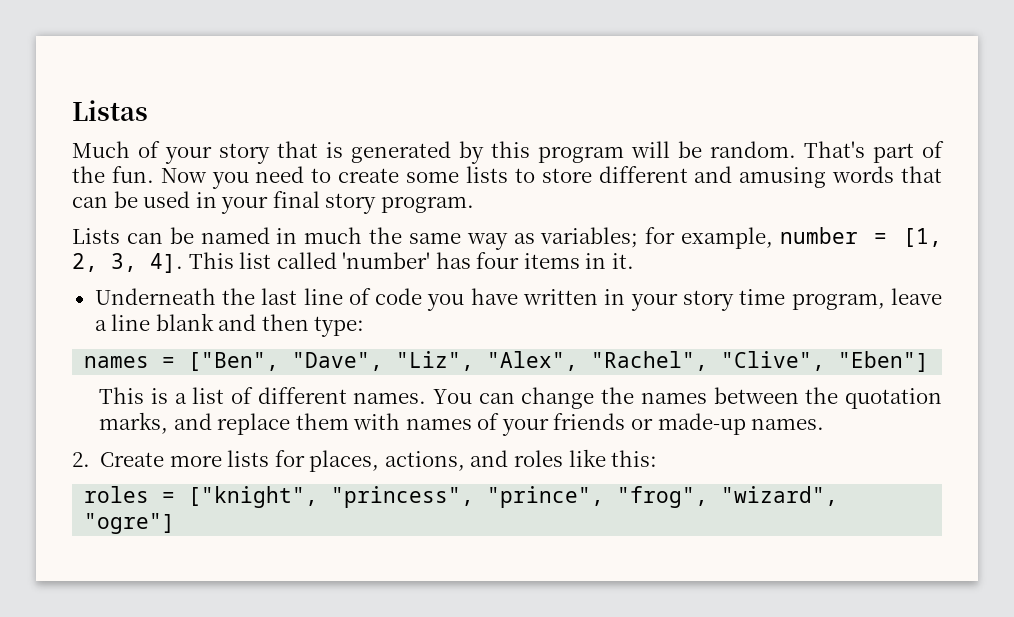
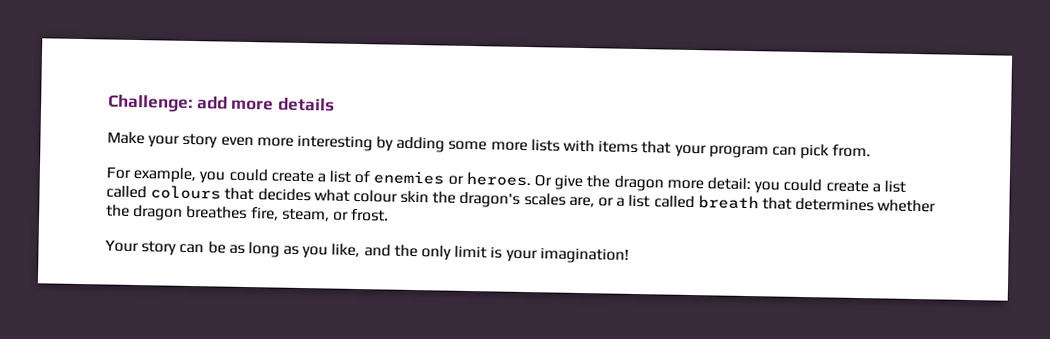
[72,100,148,121] [72,141,944,164] [72,166,943,189] [72,191,474,214] [72,227,943,250] [72,252,634,273] [94,288,943,311] [94,313,365,337] [84,351,930,372] [99,387,942,409] [99,412,825,436] [72,449,658,472] [84,486,839,508] [84,513,176,534] Listas // Much of your story that is generated by this program will be random. That's part of the fun. Now you need to create some lists to store different and amusing words that can be used in your final story program. // Lists can be named in much the same way as variables; for example, number = [1, 2, 3, 4]. This list called 'number' has four items in it. // Underneath the last line of code you have written in your story time program, leave a line blank and then type: // names = ["Ben", "Dave", "Liz", "Alex", "Rachel", "Clive", "Eben"] // This is a list of different names. You can change the names between the quotation marks, and replace them with names of your friends or made-up names. // 2. Create more lists for places, actions, and roles like this: // roles = ["knight", "princess", "prince", "frog", "wizard", "ogre"] -> [107,94,335,113] [107,131,872,160] [106,166,906,194] [106,185,937,213] [106,204,390,222] [105,239,629,264] Challenge: add more details // Make your story even more interesting by adding some more lists with items that your program can pick from. // For example, you could create a list of enemies or heroes. Or give the dragon more detail: you could create a list called colours that decides what colour skin the dragon's scales are, or a list called breath that determines whether the dragon breathes fire, steam, or frost. // Your story can be as long as you like, and the only limit is your imagination!

